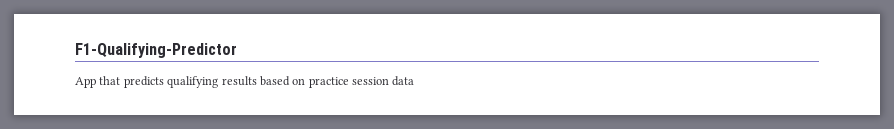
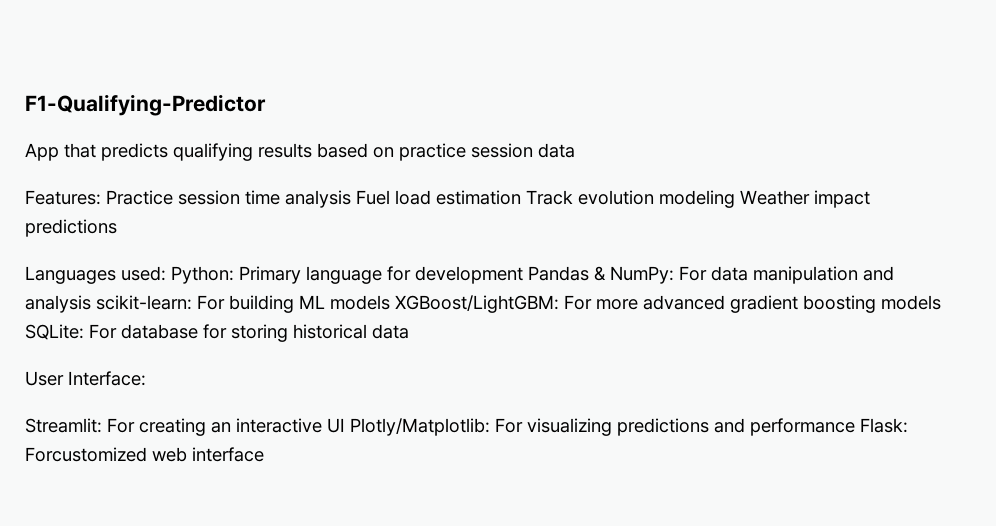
(415, 81) none -> [25,190,870,208] [25,219,117,237] [25,266,894,284] [25,295,941,313] [25,324,409,342] [25,371,146,386] [25,418,908,436] [25,447,264,462] // Features: Practice session time analysis Fuel load estimation Track evolution modeling Weather impact predictions // Languages used: Python: Primary language for development Pandas & NumPy: For data manipulation and analysis scikit-learn: For building ML models XGBoost/LightGBM: For more advanced gradient boosting models SQLite: For database for storing historical data // User Interface: // Streamlit: For creating an interactive UI Plotly/Matplotlib: For visualizing predictions and performance Flask: Forcustomized web interface

